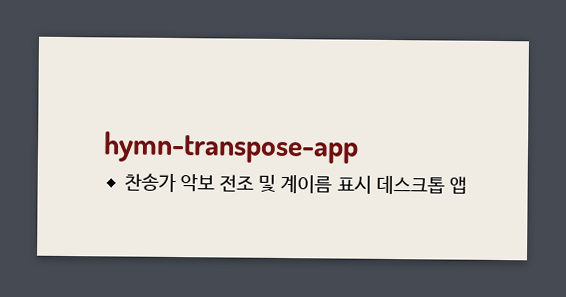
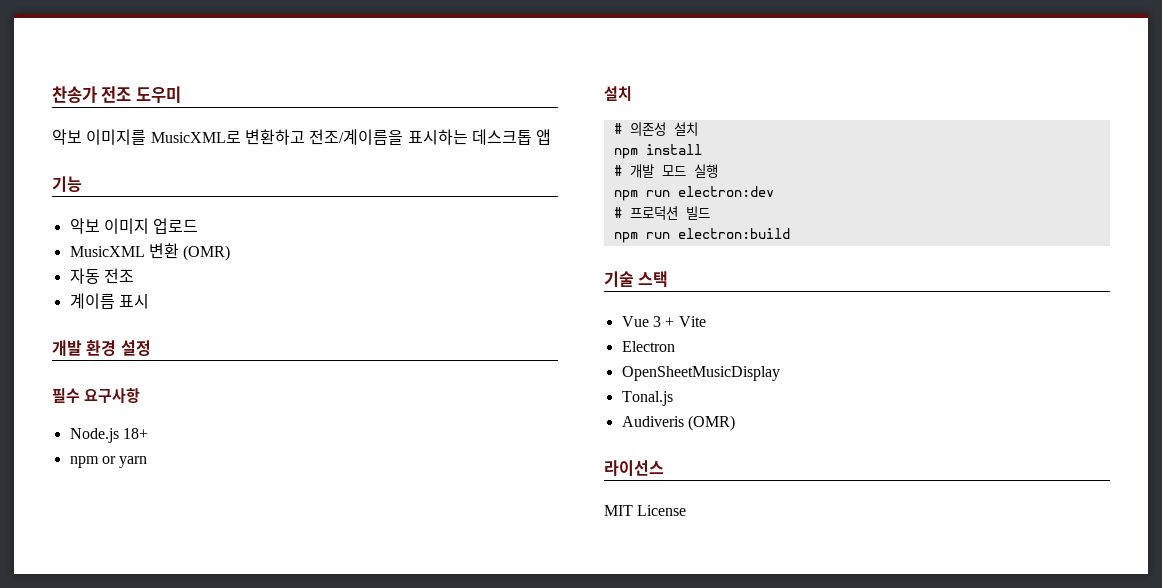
[103,131,359,164] [123,172,277,193] hymn-transpose-app // 찬송가 악보 전조 및 -> [52,86,181,103] [52,129,552,145] [52,176,82,192] [69,218,199,234] [69,243,231,261] [69,268,134,284] 찬송가 전조 도우미 // 악보 이미지를 MusicXML로 변환하고 전조/계이름을 표시하는 데스크톱 앱 // 기능 // 악보 이미지 업로드 // MusicXML 변환 (OMR) // 자동 전조 //
[375,175,467,195] 데스크톱 앱 -> [52,340,151,356] [52,388,141,404] [69,428,148,443] [69,456,148,468] [604,86,632,101] [613,122,698,136] [613,144,702,159] [613,164,718,178] [613,186,774,201] [613,206,710,220] [613,228,790,243] [604,271,669,287] [621,316,706,327] [621,341,675,352] [621,366,780,381] [621,391,673,406] [621,415,735,431] [604,460,664,477] [604,505,687,516] // 개발 환경 설정 // 필수 요구사항 // Node.js 18+ // npm or yarn // 설치 // # 의존성 설치 // npm install // # 개발 모드 실행 // npm run electron:dev // # 프로덕션 빌드 // npm run electron:build // 기술 스택 // Vue 3 + Vite // Electron // OpenSheetMusicDisplay // Tonal.js // Audiveris (OMR) // 라이선스 // MIT License

